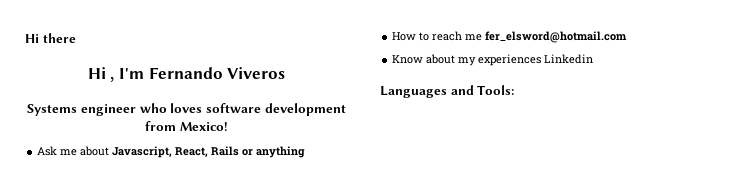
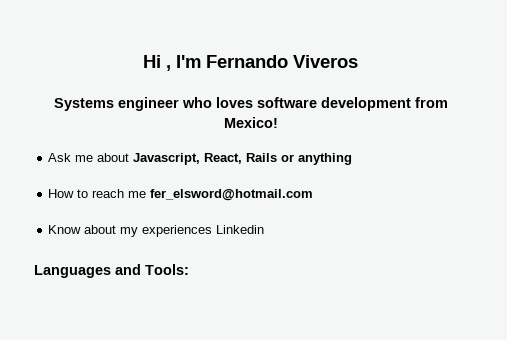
[25,33,76,43] [87,67,106,79] Hi there // Hi -> [143,55,161,68] Hi

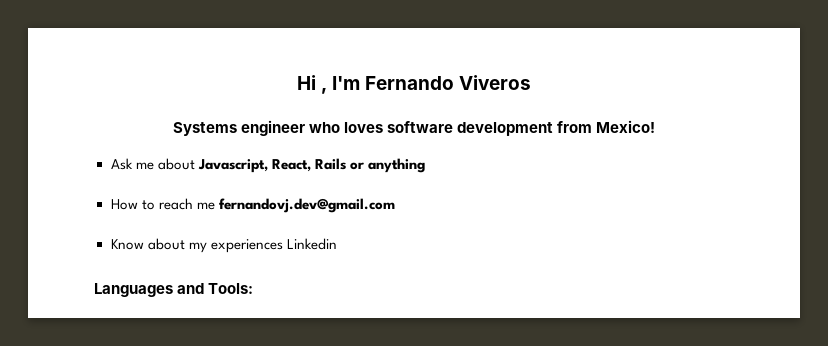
[150,189,314,201] fer_elsword@hotmail.com -> [218,198,395,213] fernandovj.dev@gmail.com

